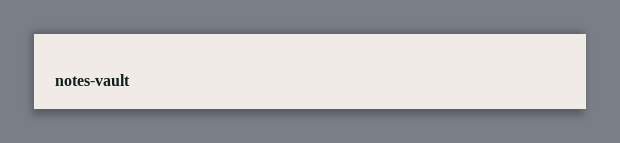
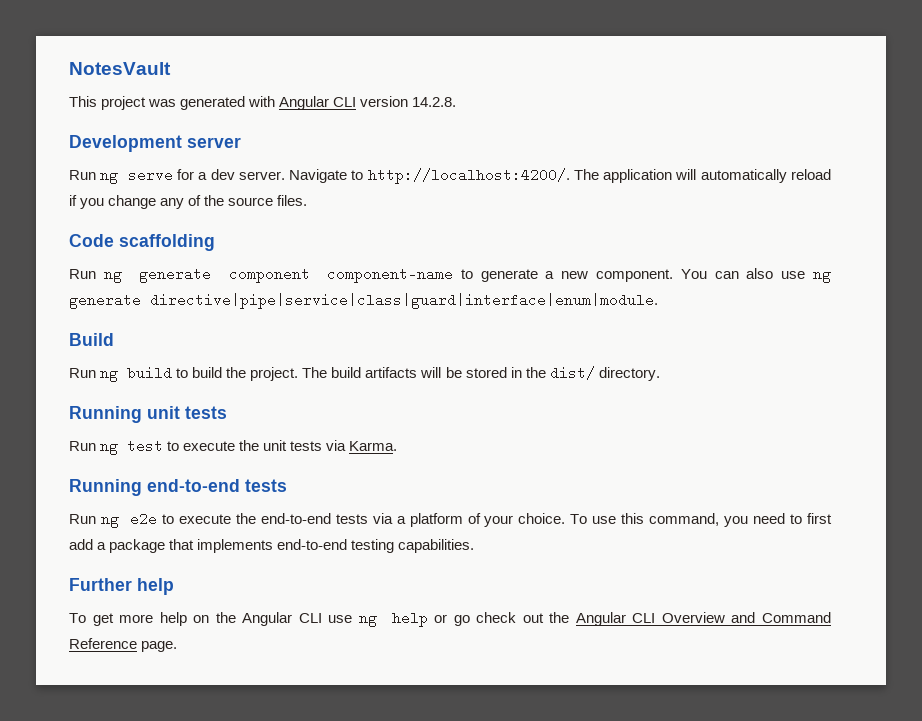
[55,74,130,86] notes-vault -> [69,62,171,75] [69,96,457,110] [69,135,241,152] [69,168,831,184] [69,195,308,209] [69,234,215,251] [69,267,832,283] [69,293,658,309] [69,333,114,346] [69,366,660,382] [69,406,227,423] [69,439,398,455] [69,479,287,496] [69,512,833,528] [69,539,475,553] [69,578,174,595] [69,611,831,627] [69,638,178,652] NotesVault // This project was generated with Angular CLI version 14.2.8. // Development server // Run ng serve for a dev server. Navigate to http://localhost:4200/. The application will automatically reload if you change any of the source files. // Code scaffolding // Run ng generate component component-name to generate a new component. You can also use ng generate directive|pipe|service|class|guard|interface|enum|module. // Build // Run ng build to build the project. The build artifacts will be stored in the dist/ directory. // Running unit tests // Run ng test to execute the unit tests via Karma. // Running end-to-end tests // Run ng e2e to execute the end-to-end tests via a platform of your choice. To use this command, you need to first add a package that implements end-to-end testing capabilities. // Further help // To get more help on the Angular CLI use ng help or go check out the Angular CLI Overview and Command Reference page.

